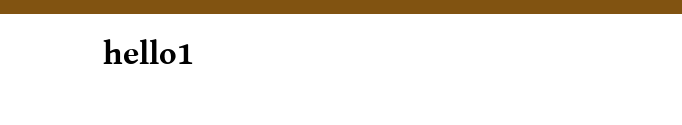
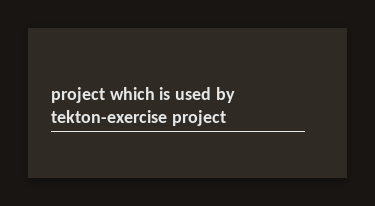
[103,39,194,64] hello1 -> [51,87,235,103] [51,110,226,126] project which is used by tekton-exercise project

